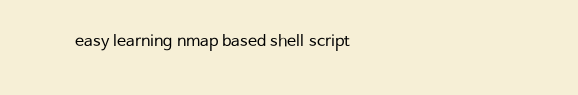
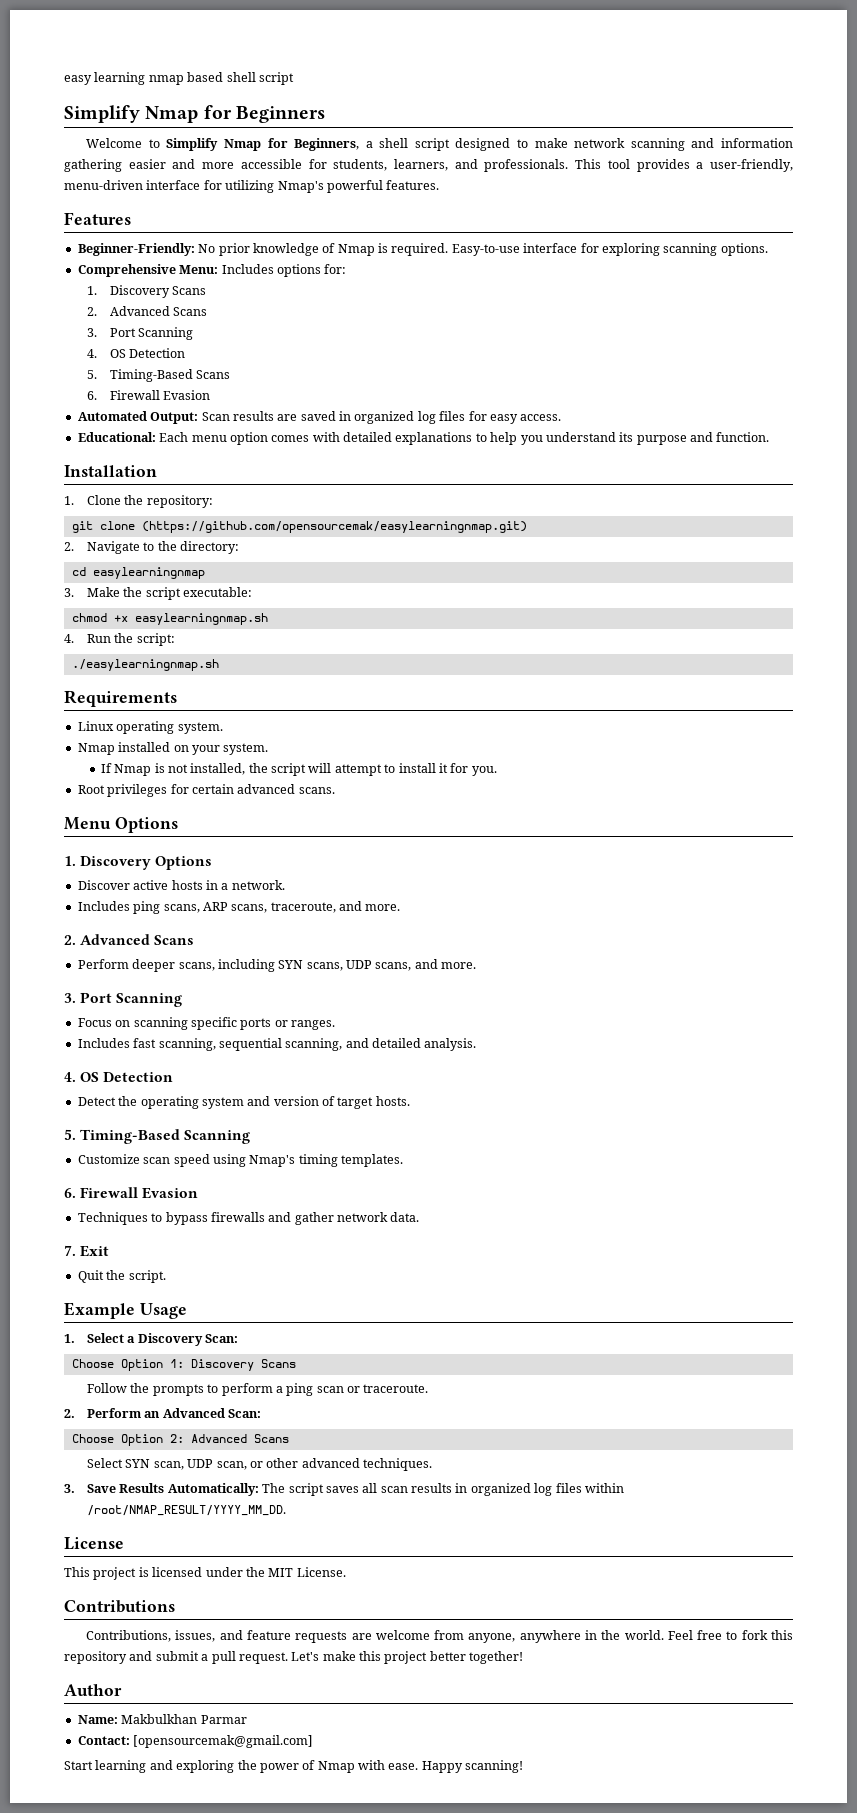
(350, 42) none -> [64,105,325,123] [86,138,793,151] [64,159,793,172] [64,180,440,193] [64,212,131,225] [77,243,768,256] [77,264,347,277] [87,285,207,298] [87,306,208,316] [87,327,194,340] [87,348,186,358] [87,369,231,382] [87,390,211,400] [77,411,562,424] [77,432,770,445] [64,465,157,477] [64,495,213,508] [71,521,527,533] [64,541,240,554] [71,567,205,579] [64,587,253,600] [71,613,268,625] [64,633,175,646] [71,659,219,671] [64,690,177,707] [77,721,223,734] [77,742,269,755] [100,763,497,776] [77,784,335,797] [64,817,178,833] [64,856,213,870] [77,880,285,890] [77,901,401,914] [64,934,195,945] [77,959,477,972] [64,992,183,1007] [77,1017,335,1030] [77,1038,477,1051] [64,1072,174,1082] [77,1096,410,1109] [64,1129,251,1144] [77,1154,403,1167] [64,1187,199,1199] [77,1212,420,1225] [64,1245,110,1257] [77,1270,166,1283] [64,1302,187,1319] [64,1333,239,1346] [71,1359,296,1371] [87,1383,429,1396] [64,1408,262,1418] [71,1434,289,1446] [87,1458,433,1471] [64,1483,624,1496] [87,1505,287,1516] [64,1537,124,1550] [64,1567,346,1580] [64,1600,175,1613] [86,1630,793,1643] [64,1651,524,1664] [64,1684,122,1696] [77,1714,247,1724] [77,1735,314,1748] [64,1760,524,1773] // Simplify Nmap for Beginners // Welcome to Simplify Nmap for Beginners, a shell script designed to make network scanning and information gathering easier and more accessible for students, learners, and professionals. This tool provides a user-friendly, menu-driven interface for utilizing Nmap's powerful features. // Features // Beginner-Friendly: No prior knowledge of Nmap is required. Easy-to-use interface for exploring scanning options. // Comprehensive Menu: Includes options for: // 1. Discovery Scans // 2. Advanced Scans // 3. Port Scanning // 4. OS Detection // 5. Timing-Based Scans // 6. Firewall Evasion // Automated Output: Scan results are saved in organized log files for easy access. // Educational: Each menu option comes with detailed explanations to help you understand its purpose and function. // Installation // 1. Clone the repository: // git clone (https://github.com/opensourcemak/easylearningnmap.git) // 2. Navigate to the directory: // cd easylearningnmap // 3. Make the script executable: // chmod +x easylearningnmap.sh // 4. Run the script: // ./easylearningnmap.sh // Requirements // Linux operating system. // Nmap installed on your system. // If Nmap is not installed, the script will attempt to install it for you. // Root privileges for certain advanced scans. // Menu Options // 1. Discovery Options // Discover active hosts in a network. // Includes ping scans, ARP scans, traceroute, and more. // 2. Advanced Scans // Perform deeper scans, including SYN scans, UDP scans, and more. // 3. Port Scanning // Focus on scanning specific ports or ranges. // Includes fast scanning, sequential scanning, and detailed analysis. // 4. OS Detection // Detect the operating system and version of target hosts. // 5. Timing-Based Scanning // Customize scan speed using Nmap's timing templates. // 6. Firewall Evasion // Techniques to bypass firewalls and gather network data. // 7. Exit // Quit the script. // Example Usage // 1. Select a Discovery Scan: // Choose Option 1: Discovery Scans // Follow the prompts to perform a ping scan or traceroute. // 2. Perform an Advanced Scan: // Choose Option 2: Advanced Scans // Select SYN scan, UDP scan, or other advanced techniques. // 3. Save Results Automatically: The script saves all scan results in organized log files within /root/NMAP_RESULT/YYYY_MM_DD. // License // This project is licensed under the MIT License. // Contributions // Contributions, issues, and feature requests are welcome from anyone, anywhere in the world. Feel free to fork this repository and submit a pull request. Let's make this project better together! // Author // Name: Makbulkhan Parmar // Contact: [opensourcemak@gmail.com] // Start learning and exploring the power of Nmap with ease. Happy scanning!

